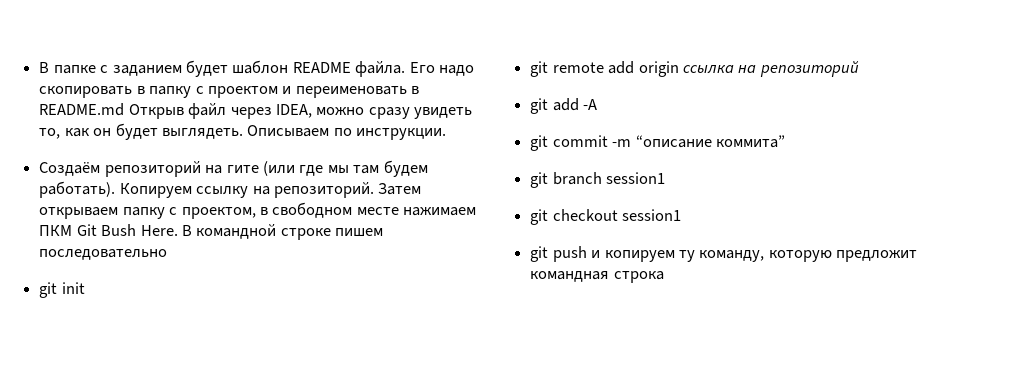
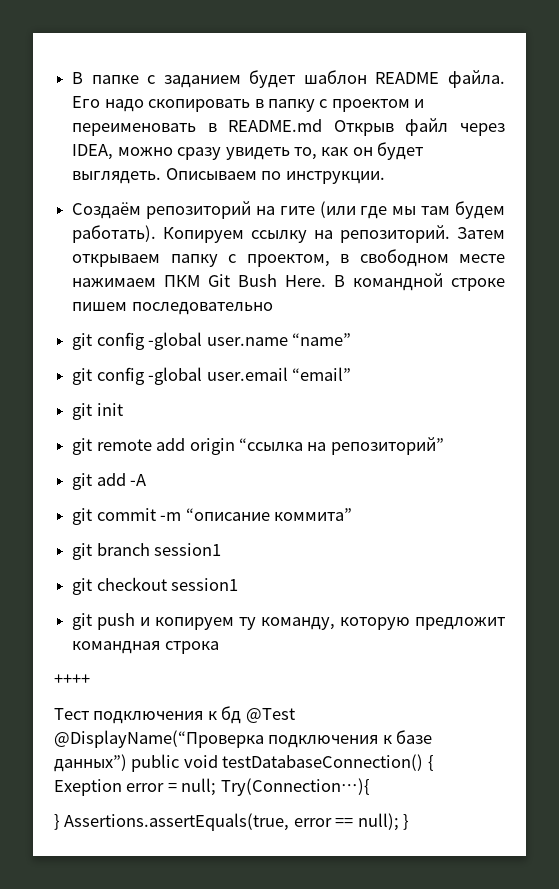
(168, 254) none -> [72,332,351,350] [72,367,351,385] // git config -global user.name “name” // git config -global user.email “email”
[682,61,859,77] ссылка на репозиторий -> [238,437,444,455] “ссылка на репозиторий”
(664, 277) none -> [54,674,90,685] [54,706,295,724] [54,730,433,748] [54,754,434,772] [54,778,370,796] [54,813,410,831] // ++++ // Тест подключения к бд @Test @DisplayName(“Проверка подключения к базе данных”) public void testDatabaseConnection() { Exeption error = null; Try(Connection…){ // } Assertions.assertEquals(true, error == null); }

